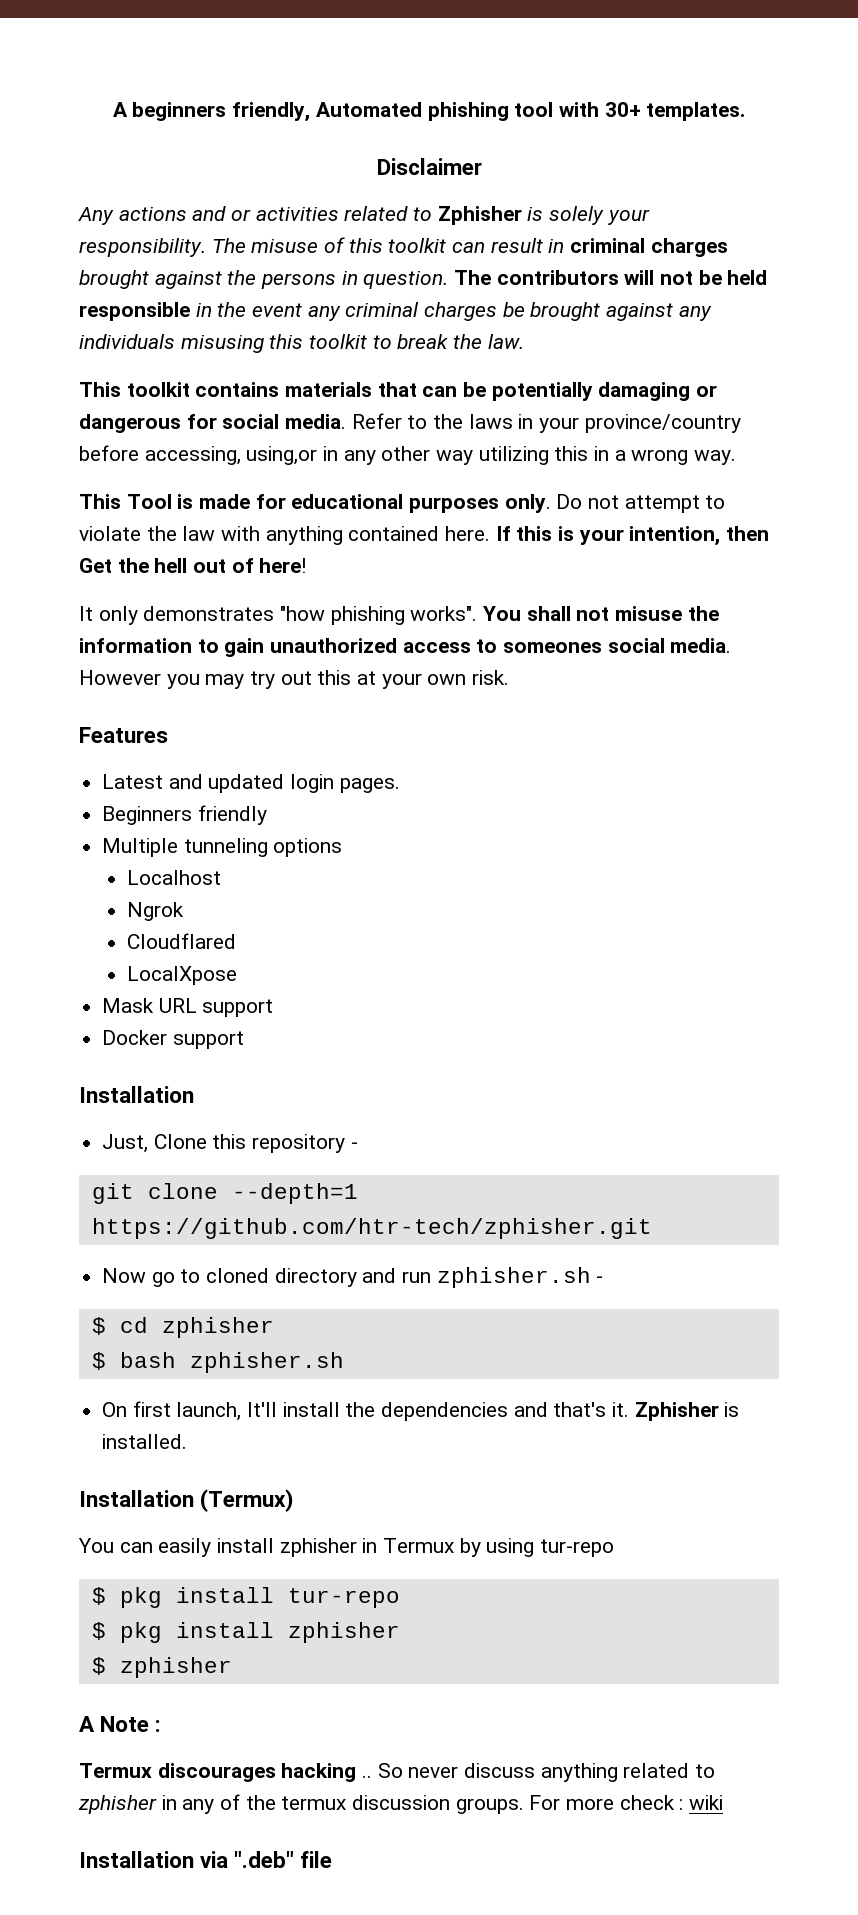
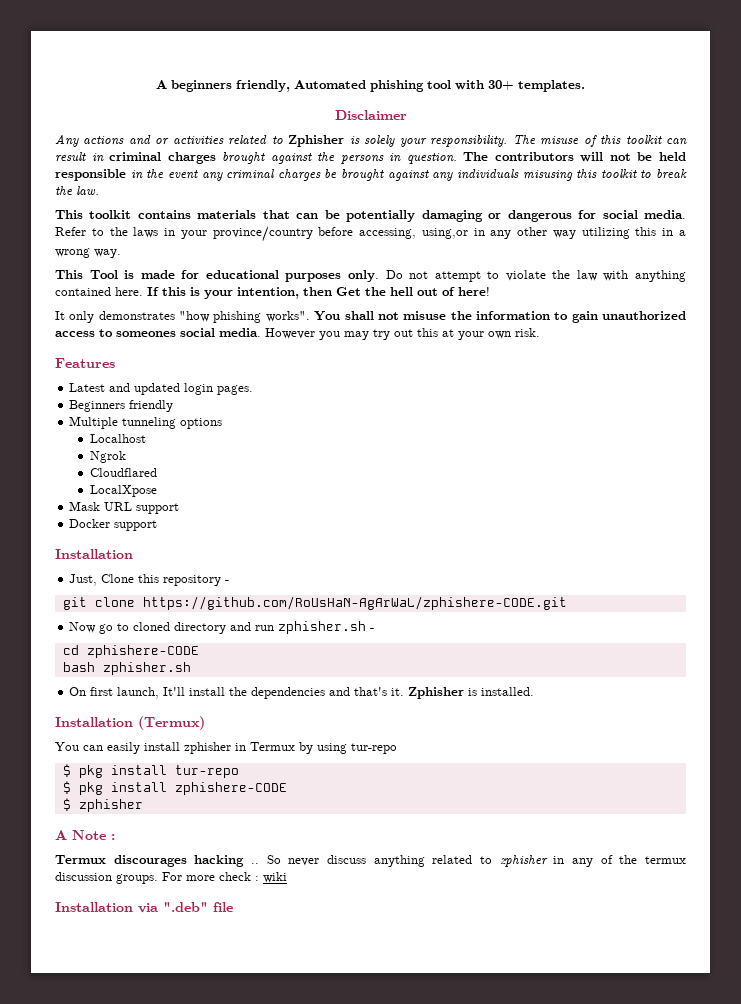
[231,1183,358,1204] [91,1218,652,1239] --depth=1 https://github.com/htr-tech/zphisher.git -> [142,596,567,610] https://github.com/RoUsHaN-AgArWaL/zphishere-CODE.git
[91,1317,274,1338] [91,1352,106,1370] $ cd zphisher // $ -> [62,645,199,658] cd zphishere-CODE //
[287,1622,400,1643] zphisher -> [174,782,287,795] zphishere-CODE

